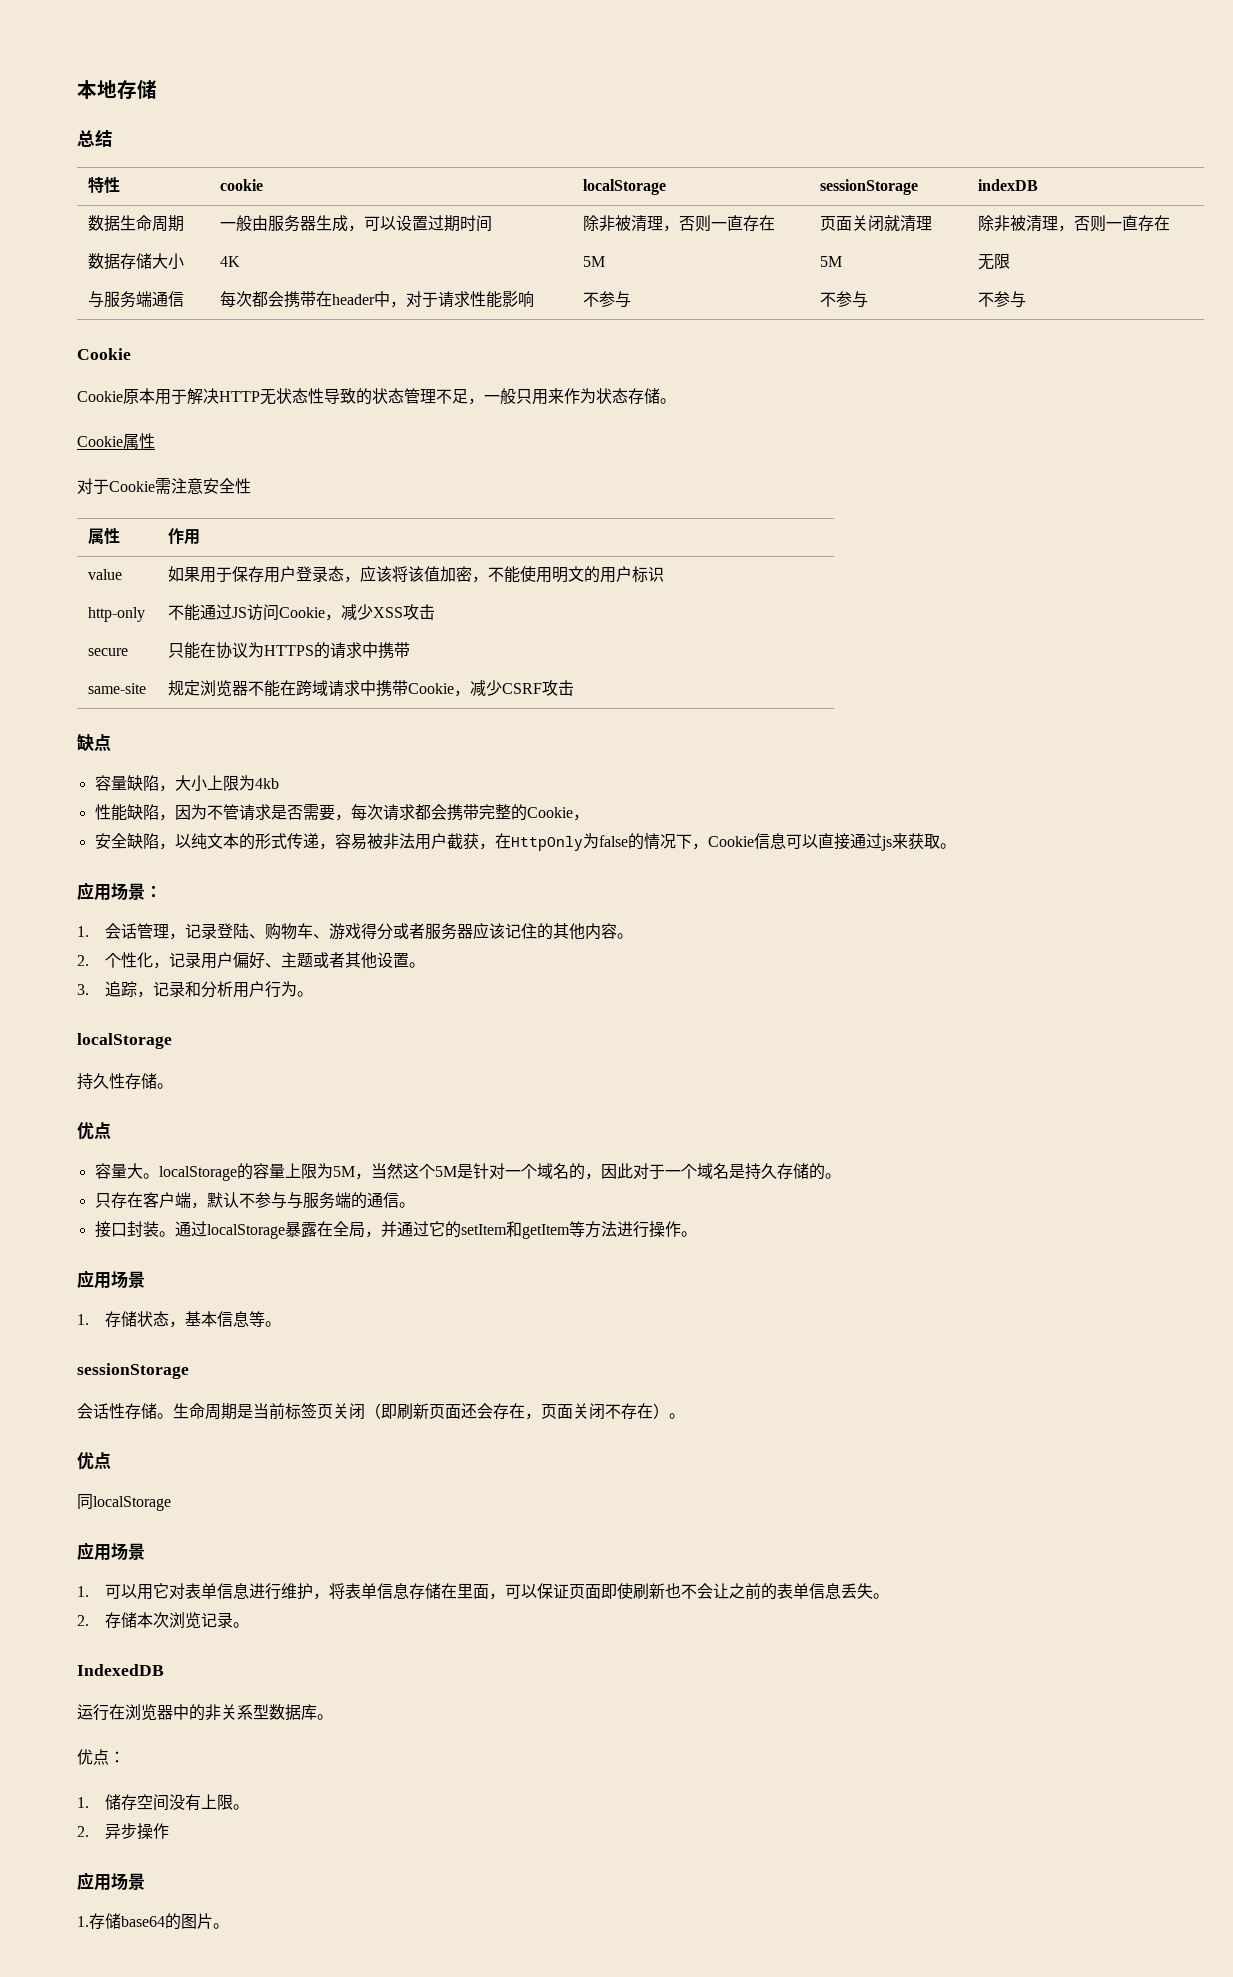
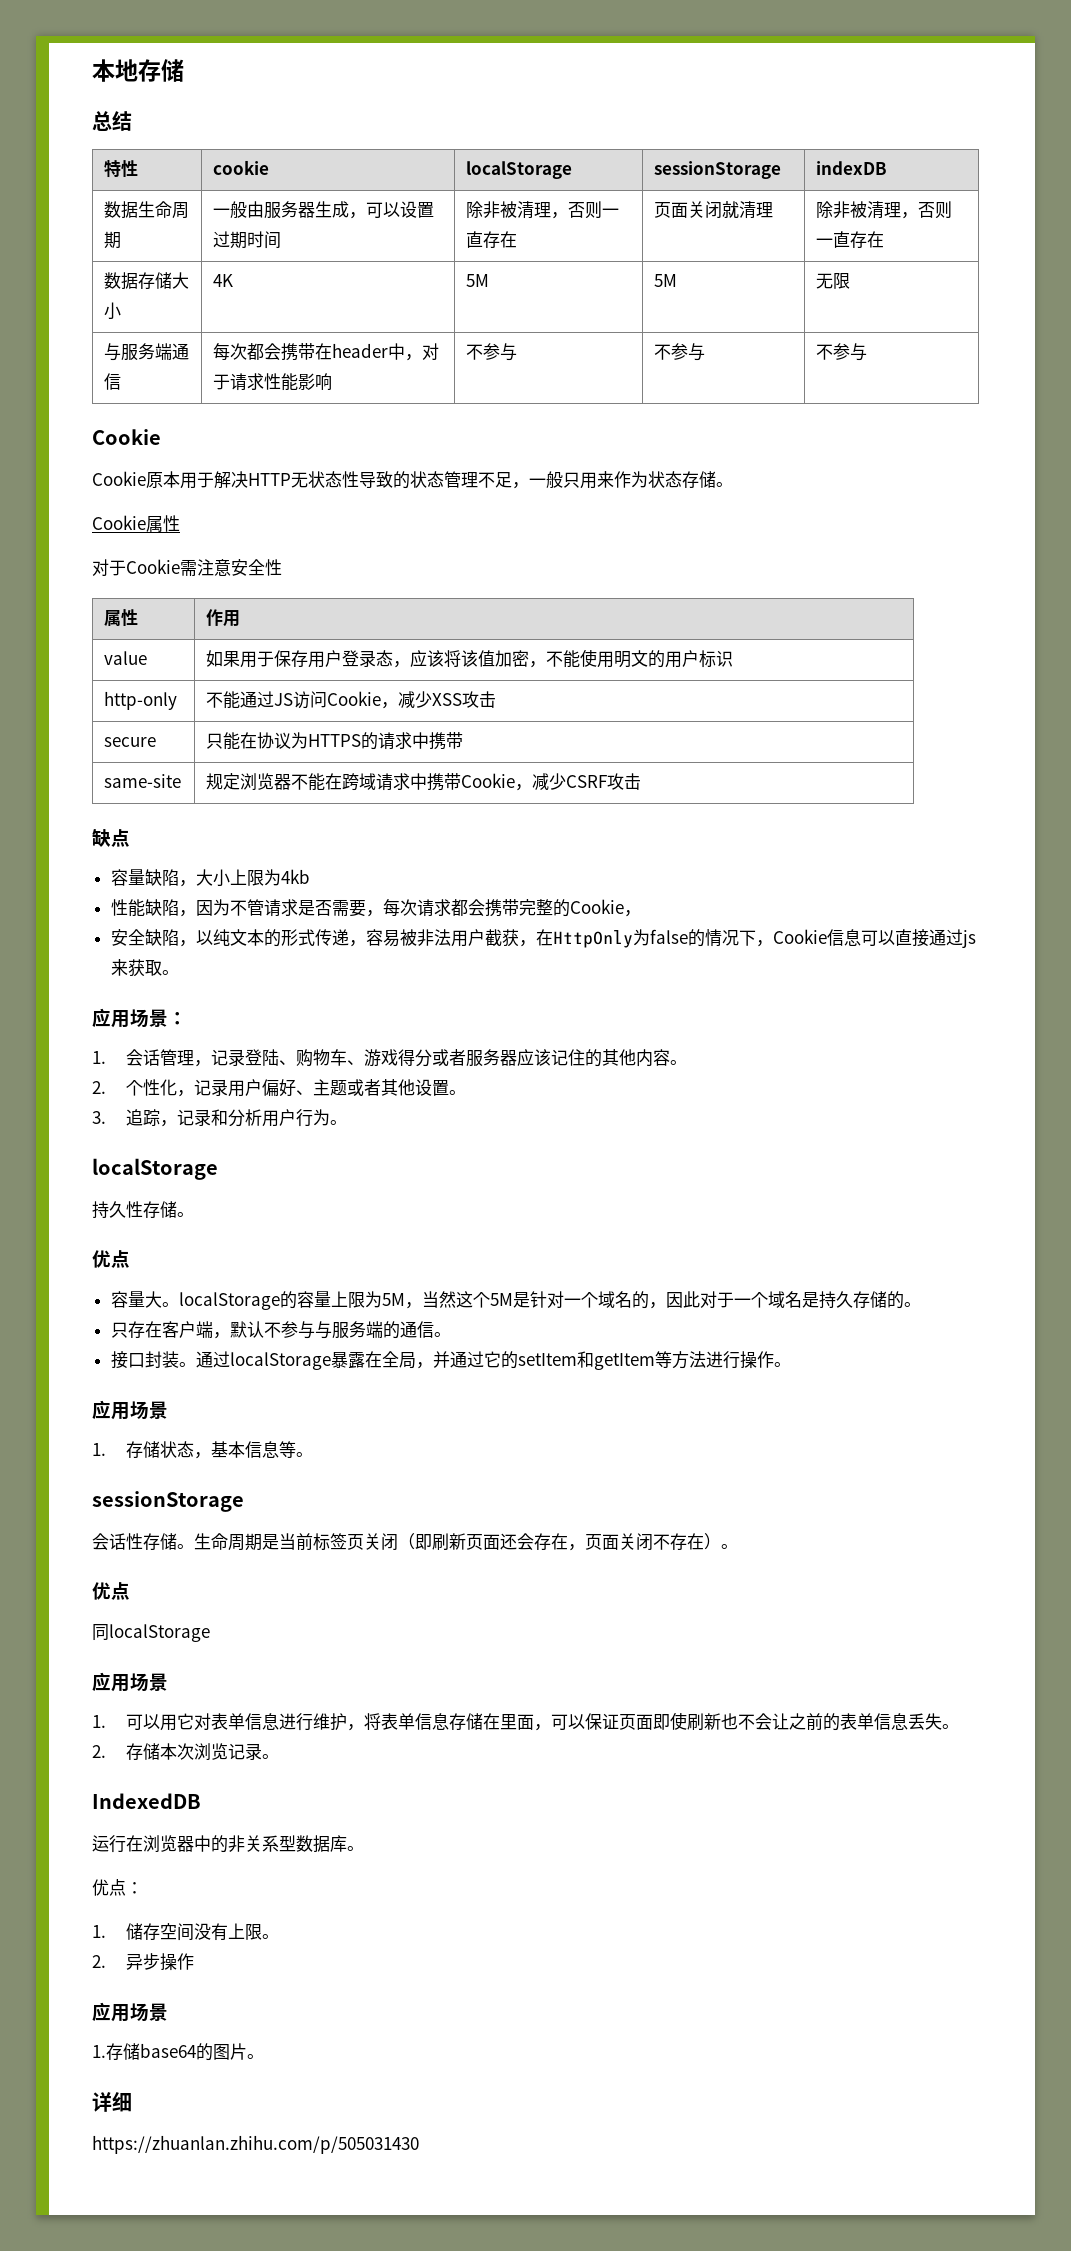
(229, 1926) none -> [92,2092,132,2112] [92,2135,419,2154] // 详细 // https://zhuanlan.zhihu.com/p/505031430

